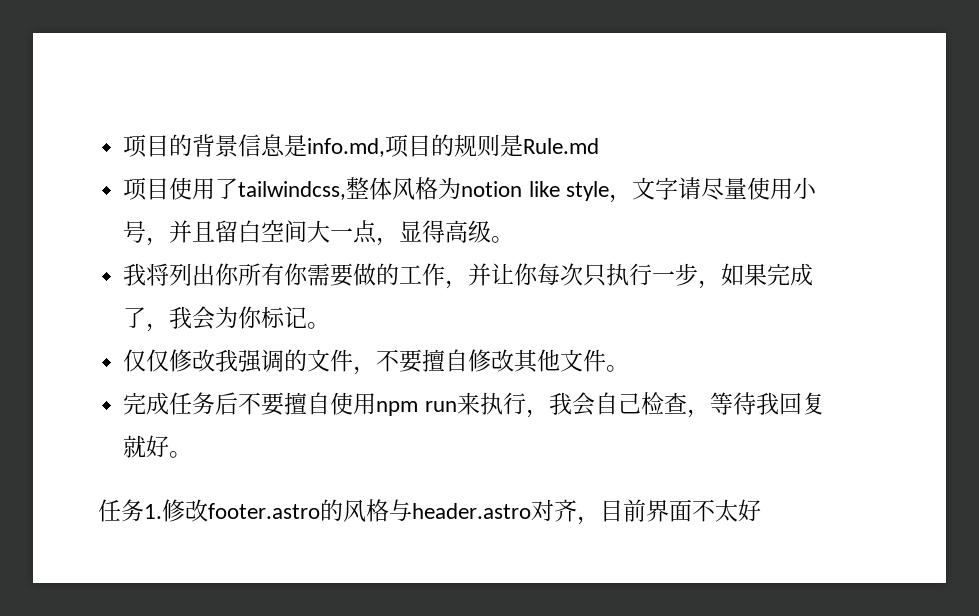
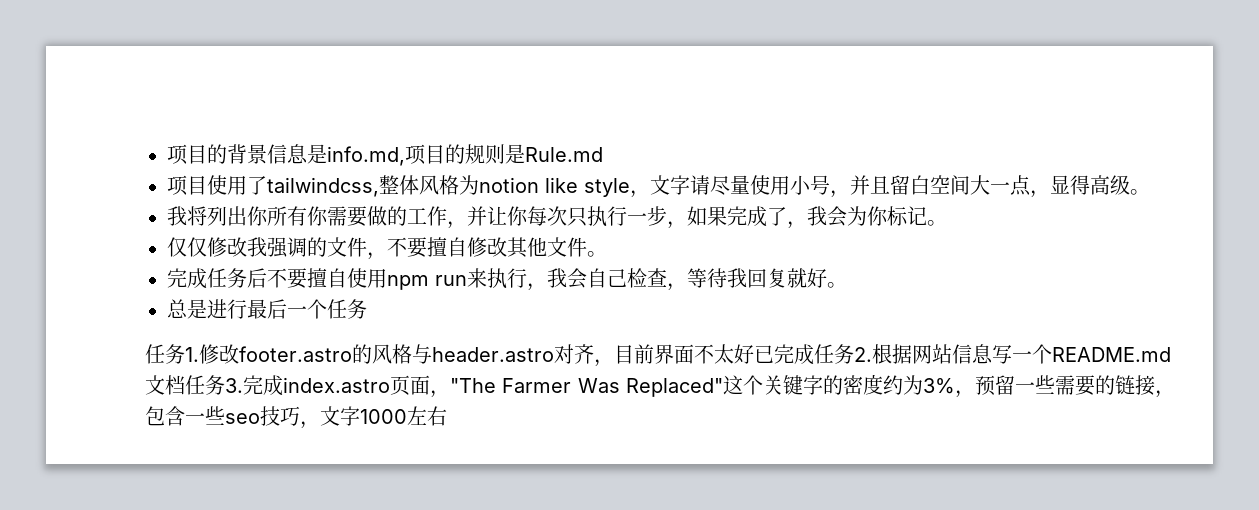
(193, 454) none -> [167,299,367,319] // 总是进行最后一个任务
(761, 510) none -> [754,344,1171,365] [145,374,1175,398] [145,406,447,429] 已完成任务2.根据网站信息写一个README.md文档任务3.完成index.astro页面，"The Farmer Was Replaced"这个关键字的密度约为3%，预留一些需要的链接，包含一些seo技巧，文字1000左右

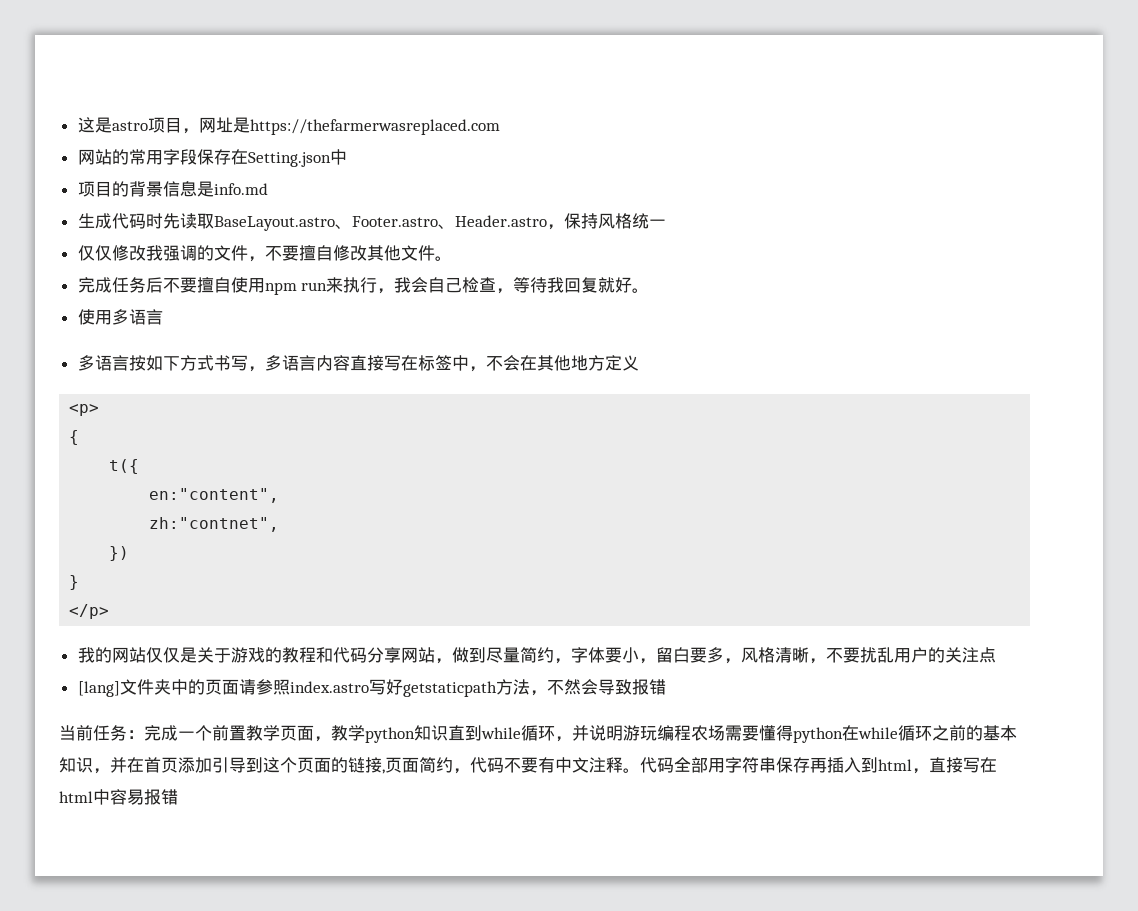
[167,144,603,166] [167,175,1150,198] [167,206,947,229] 项目的背景信息是info.md,项目的规则是Rule.md // 项目使用了tailwindcss,整体风格为notion like style，文字请尽量使用小号，并且留白空间大一点，显得高级。 // 我将列出你所有你需要做的工作，并让你每次只执行一步，如果完成了，我会为你标记。 -> [77,117,500,135] [77,149,347,167] [77,181,268,197] [77,213,666,231] 这是astro项目，网址是https://thefarmerwasreplaced.com // 网站的常用字段保存在Setting.json中 // 项目的背景信息是info.md // 生成代码时先读取BaseLayout.astro、Footer.astro、Header.astro，保持风格统一
[167,299,367,319] [145,344,1171,367] [145,374,1175,398] [145,406,447,429] 总是进行最后一个任务 // 任务1.修改footer.astro的风格与header.astro对齐，目前界面不太好已完成任务2.根据网站信息写一个README.md文档任务3.完成index.astro页面，"The Farmer Was Replaced"这个关键字的密度约为3%，预留一些需要的链接，包含一些seo技巧，文字1000左右 -> [77,309,163,325] [77,355,639,372] [69,404,100,416] [69,430,80,445] [109,459,140,474] [149,488,280,503] [149,517,280,532] [109,546,130,561] [69,575,80,590] [69,604,110,619] [77,647,996,664] [77,679,666,697] [59,725,1017,743] [59,757,997,774] [59,789,178,805] 使用多语言 // 多语言按如下方式书写，多语言内容直接写在标签中，不会在其他地方定义 // <p> // { // t({ // en:"content", // zh:"contnet", // }) // } // </p> // 我的网站仅仅是关于游戏的教程和代码分享网站，做到尽量简约，字体要小，留白要多，风格清晰，不要扰乱用户的关注点 // [lang]文件夹中的页面请参照index.astro写好getstaticpath方法，不然会导致报错 // 当前任务：完成一个前置教学页面，教学python知识直到while循环，并说明游玩编程农场需要懂得python在while循环之前的基本知识，并在首页添加引导到这个页面的链接,页面简约，代码不要有中文注释。代码全部用字符串保存再插入到html，直接写在html中容易报错

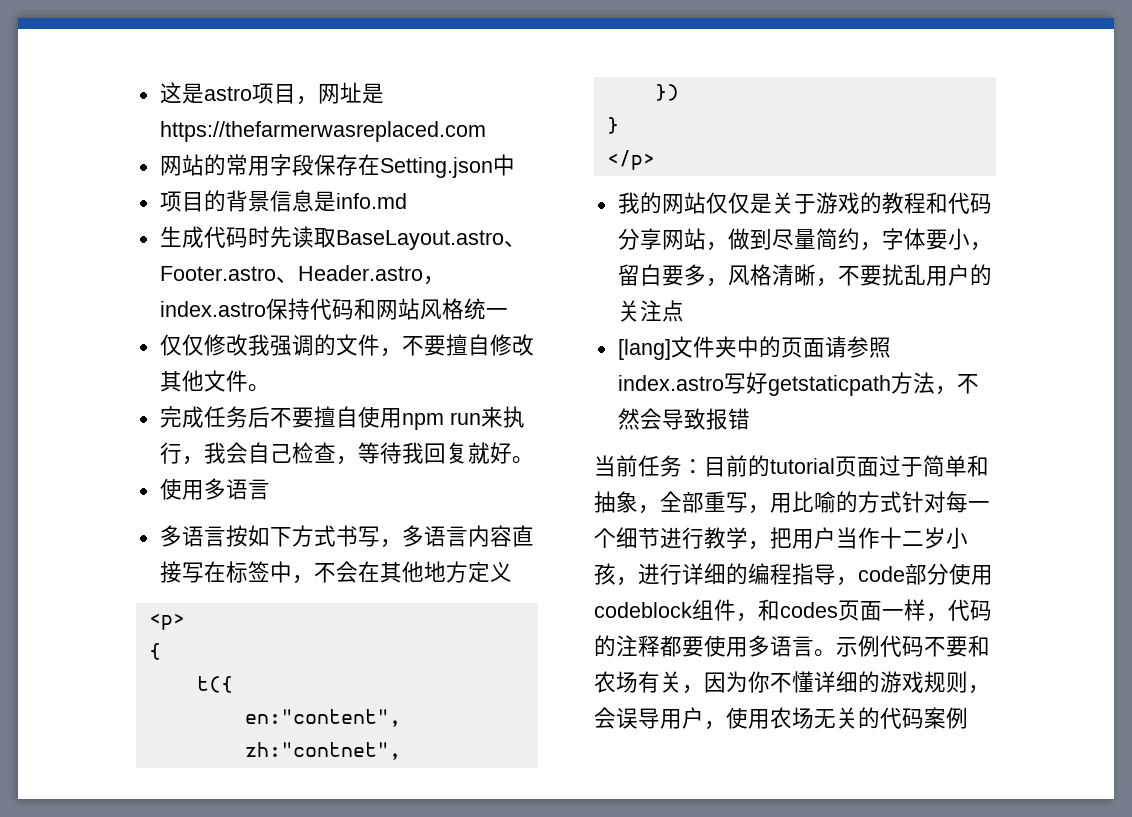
[563,213,598,229] 保持 -> [159,298,420,320] index.astro保持代码和网站
[144,725,1017,743] [59,757,997,774] [59,789,178,805] 完成一个前置教学页面，教学python知识直到while循环，并说明游玩编程农场需要懂得python在while循环之前的基本知识，并在首页添加引导到这个页面的链接,页面简约，代码不要有中文注释。代码全部用字符串保存再插入到html，直接写在html中容易报错 -> [704,455,989,477] [594,491,990,514] [594,527,968,550] [594,563,993,586] [594,599,992,622] [594,635,990,657] [594,671,990,694] [594,707,968,730] 目前的tutorial页面过于简单和抽象，全部重写，用比喻的方式针对每一个细节进行教学，把用户当作十二岁小孩，进行详细的编程指导，code部分使用codeblock组件，和codes页面一样，代码的注释都要使用多语言。示例代码不要和农场有关，因为你不懂详细的游戏规则，会误导用户，使用农场无关的代码案例

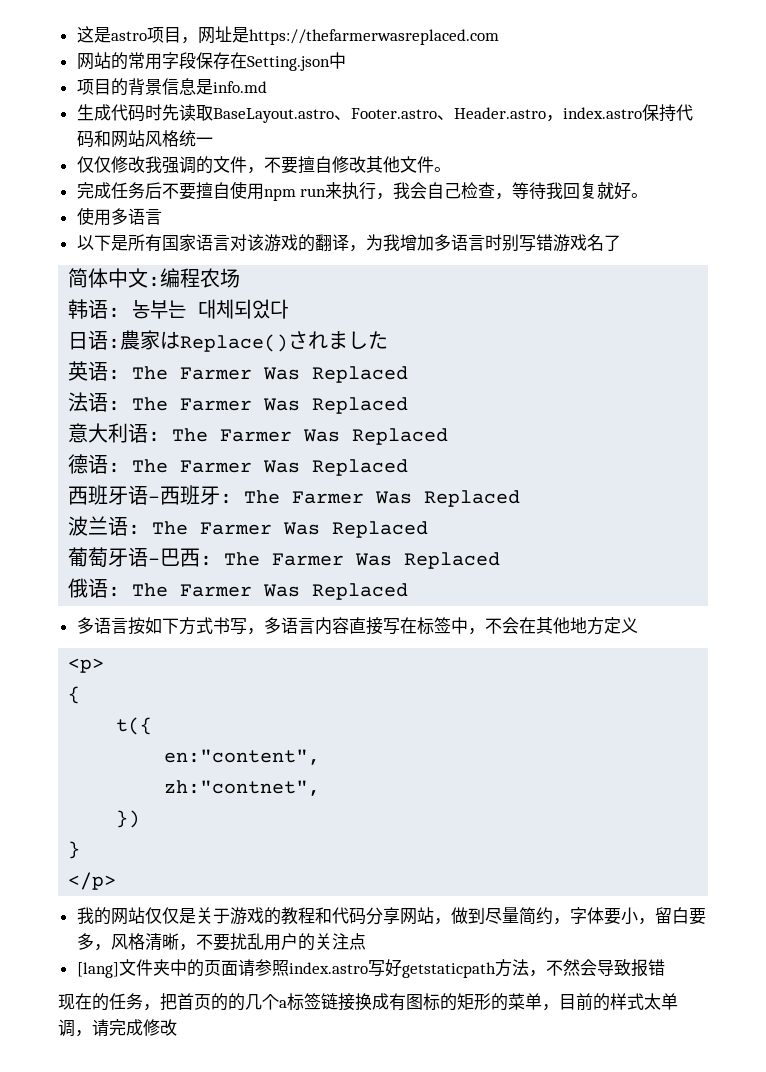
(270, 489) none -> [76,234,621,252] [68,268,241,288] [68,299,289,319] [68,330,389,352] [68,361,409,383] [68,392,409,414] [68,423,449,445] [68,454,409,476] [68,485,521,507] [68,516,429,538] [68,547,501,569] [68,578,409,600] // 以下是所有国家语言对该游戏的翻译，为我增加多语言时别写错游戏名了 // 简体中文:编程农场 // 韩语: 농부는 대체되었다 // 日语:農家はReplace()されました // 英语: The Farmer Was Replaced // 法语: The Farmer Was Replaced // 意大利语: The Farmer Was Replaced // 德语: The Farmer Was Replaced // 西班牙语-西班牙: The Farmer Was Replaced // 波兰语: The Farmer Was Replaced // 葡萄牙语-巴西: The Farmer Was Replaced // 俄语: The Farmer Was Replaced
[594,455,989,477] [594,491,990,514] [594,527,968,550] [594,563,993,586] [594,599,992,622] [594,635,990,657] [594,671,990,694] [594,707,968,730] 当前任务：目前的tutorial页面过于简单和抽象，全部重写，用比喻的方式针对每一个细节进行教学，把用户当作十二岁小孩，进行详细的编程指导，code部分使用codeblock组件，和codes页面一样，代码的注释都要使用多语言。示例代码不要和农场有关，因为你不懂详细的游戏规则，会误导用户，使用农场无关的代码案例 -> [58,993,678,1011] [58,1019,177,1037] 现在的任务，把首页的的几个a标签链接换成有图标的矩形的菜单，目前的样式太单调，请完成修改

